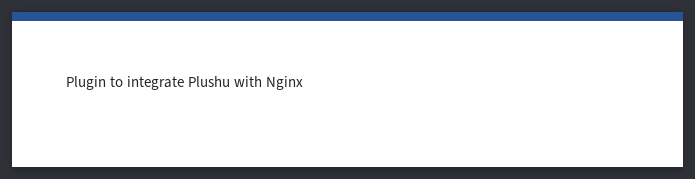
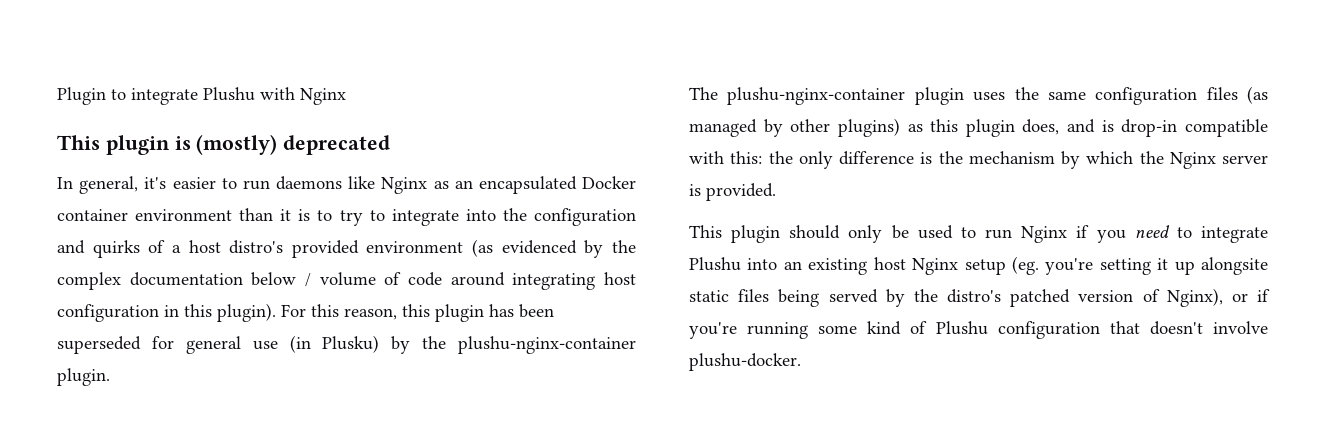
(304, 83) none -> [57,134,391,155] [57,176,637,194] [57,208,636,226] [57,239,636,258] [57,272,637,290] [57,303,554,322] [57,335,636,354] [57,368,110,386] [689,86,1268,105] [689,118,1268,137] [689,151,1268,169] [689,183,776,201] [689,225,1268,243] [689,256,1268,275] [689,288,1270,307] [689,321,1268,339] [689,353,801,371] // This plugin is (mostly) deprecated // In general, it's easier to run daemons like Nginx as an encapsulated Docker container environment than it is to try to integrate into the configuration and quirks of a host distro's provided environment (as evidenced by the complex documentation below / volume of code around integrating host configuration in this plugin). For this reason, this plugin has been superseded for general use (in Plusku) by the plushu-nginx-container plugin. // The plushu-nginx-container plugin uses the same configuration files (as managed by other plugins) as this plugin does, and is drop-in compatible with this: the only difference is the mechanism by which the Nginx server is provided. // This plugin should only be used to run Nginx if you need to integrate Plushu into an existing host Nginx setup (eg. you're setting it up alongsite static files being served by the distro's patched version of Nginx), or if you're running some kind of Plushu configuration that doesn't involve plushu-docker.

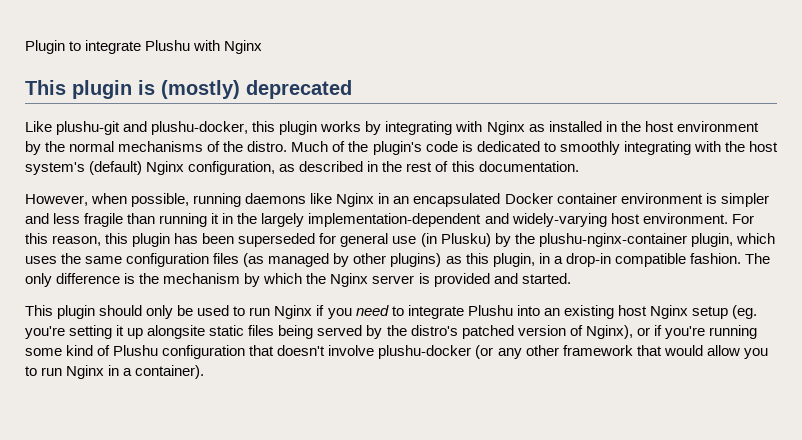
[57,176,270,194] In general, it's easier to run -> [25,121,759,135] [25,141,778,155] [25,161,579,175] [25,193,242,207] Like plushu-git and plushu-docker, this plugin works by integrating with Nginx as installed in the host environment by the normal mechanisms of the distro. Much of the plugin's code is dedicated to smoothly integrating with the host system's (default) Nginx configuration, as described in the rest of this documentation. // However, when possible, running
[433,181,449,189] as -> [378,193,390,204] in
[239,208,636,226] [57,239,636,258] [57,272,637,290] [57,303,276,322] than it is to try to integrate into the configuration and quirks of a host distro's provided environment (as evidenced by the complex documentation below / volume of code around integrating host configuration in this plugin). -> [705,193,769,207] [25,213,728,227] is simpler and less fragile than running it in the largely implementation-dependent and widely-varying host environment.
[57,368,110,386] [689,87,964,105] plugin. // The plushu-nginx-container plugin -> [690,233,775,247] plugin, which
[965,119,1268,137] [689,151,793,164] plugin does, and is drop-in compatible with this: the -> [492,253,770,267] plugin, in a drop-in compatible fashion. The
[706,183,776,201] provided. -> [433,273,571,287] provided and started.
[689,353,801,371] plushu-docker. -> [378,345,768,359] [25,365,205,379] plushu-docker (or any other framework that would allow you to run Nginx in a container).

